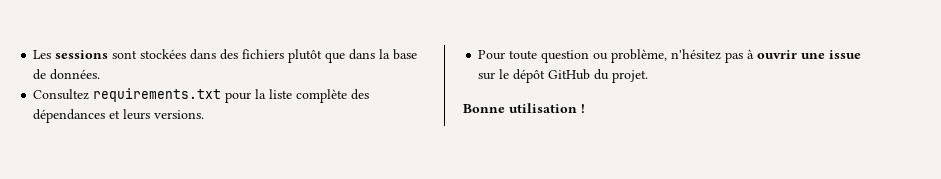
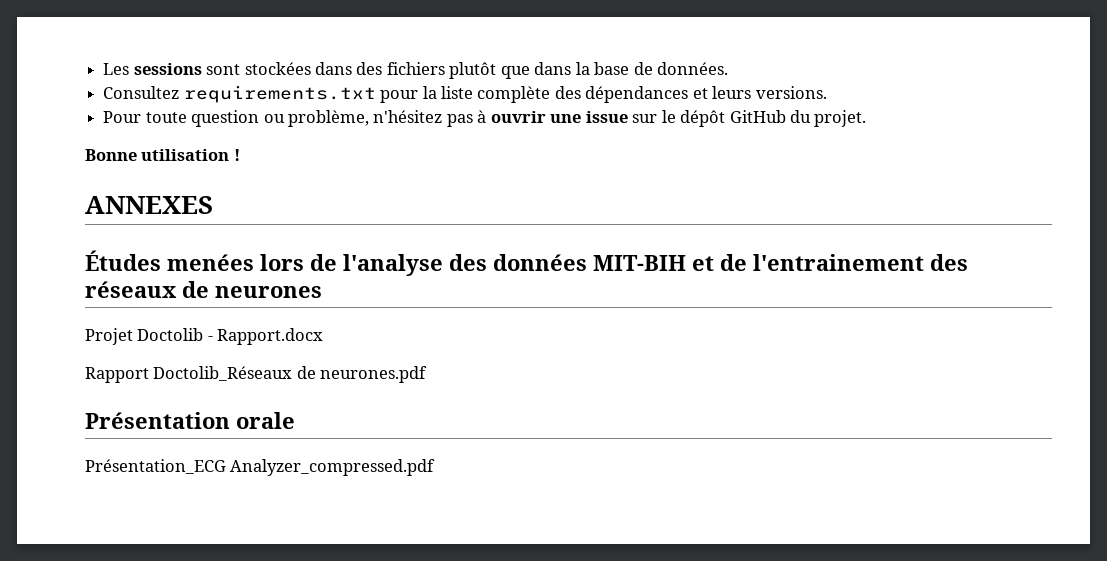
(585, 108) none -> [85,196,213,214] [85,250,968,276] [85,281,322,298] [85,328,324,345] [85,366,428,383] [85,412,295,429] [85,459,436,476] // ANNEXES // Études menées lors de l'analyse des données MIT-BIH et de l'entrainement des réseaux de neurones // Projet Doctolib - Rapport.docx // Rapport Doctolib_Réseaux de neurones.pdf // Présentation orale // Présentation_ECG Analyzer_compressed.pdf

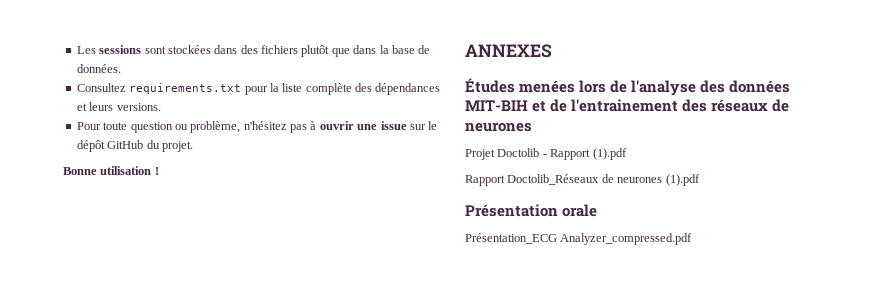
[217,328,324,345] Rapport.docx -> [550,148,627,160] Rapport (1).pdf
[320,366,428,383] neurones.pdf -> [617,174,700,186] neurones (1).pdf

